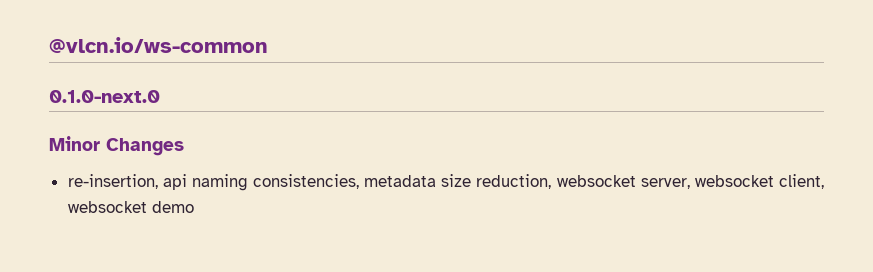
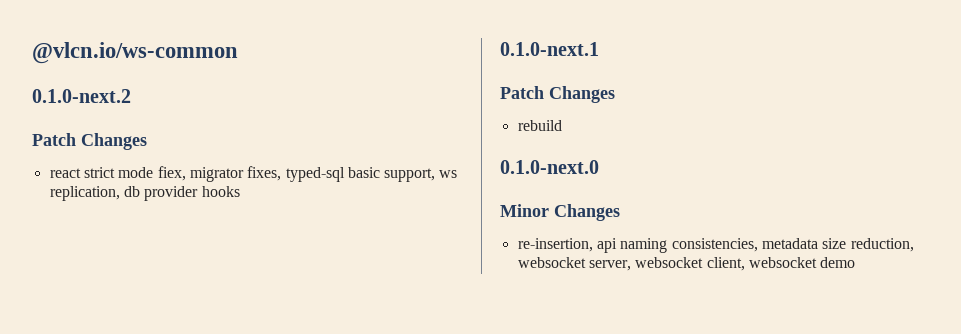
(268, 45) none -> [32,89,131,103] [32,133,147,150] [49,166,458,182] [49,186,240,201] [500,42,599,56] [500,86,615,103] [517,120,562,131] // 0.1.0-next.2 // Patch Changes // react strict mode fiex, migrator fixes, typed-sql basic support, ws replication, db provider hooks // 0.1.0-next.1 // Patch Changes // rebuild

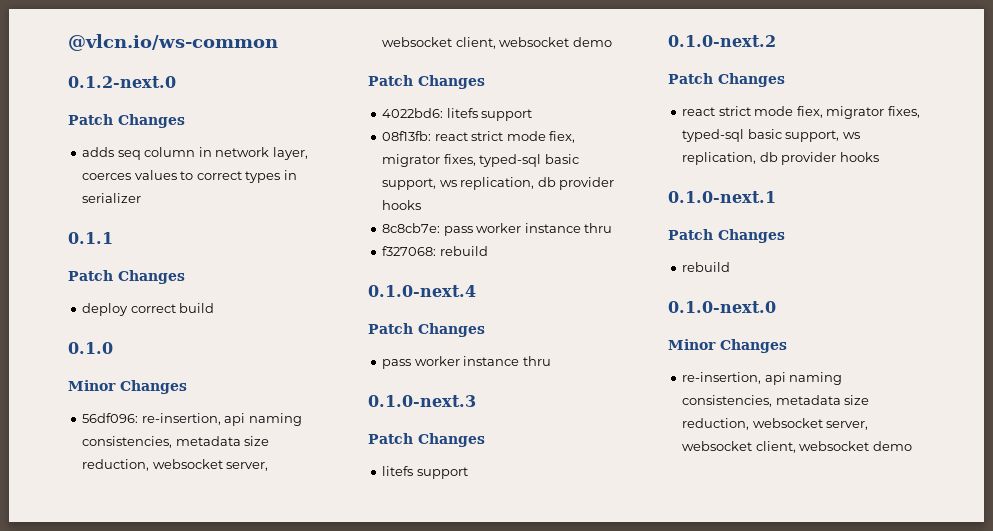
(238, 53) none -> [68,76,176,88] [68,114,185,128] [82,147,308,160] [82,170,297,183] [82,193,142,203] [68,232,113,244] [68,270,185,284] [82,303,215,316] [68,342,113,354] [68,380,187,394] [82,413,302,426] [82,436,270,448] [82,459,269,471] [382,37,612,49] [368,75,485,89] [382,108,533,121] [382,131,576,143] [382,154,579,167] [382,177,615,190] [382,200,422,210] [382,223,613,236] [382,246,488,256] [368,285,476,297] [368,323,485,337] [382,356,551,369] [368,395,476,407] [368,433,485,447] [382,466,468,479] // 0.1.2-next.0 // Patch Changes // adds seq column in network layer, coerces values to correct types in serializer // 0.1.1 // Patch Changes // deploy correct build // 0.1.0 // Minor Changes // 56df096: re-insertion, api naming consistencies, metadata size reduction, websocket server, websocket client, websocket demo // Patch Changes // 4022bd6: litefs support // 08f13fb: react strict mode fiex, migrator fixes, typed-sql basic support, ws replication, db provider hooks // 8c8cb7e: pass worker instance thru // f327068: rebuild // 0.1.0-next.4 // Patch Changes // pass worker instance thru // 0.1.0-next.3 // Patch Changes // litefs support

